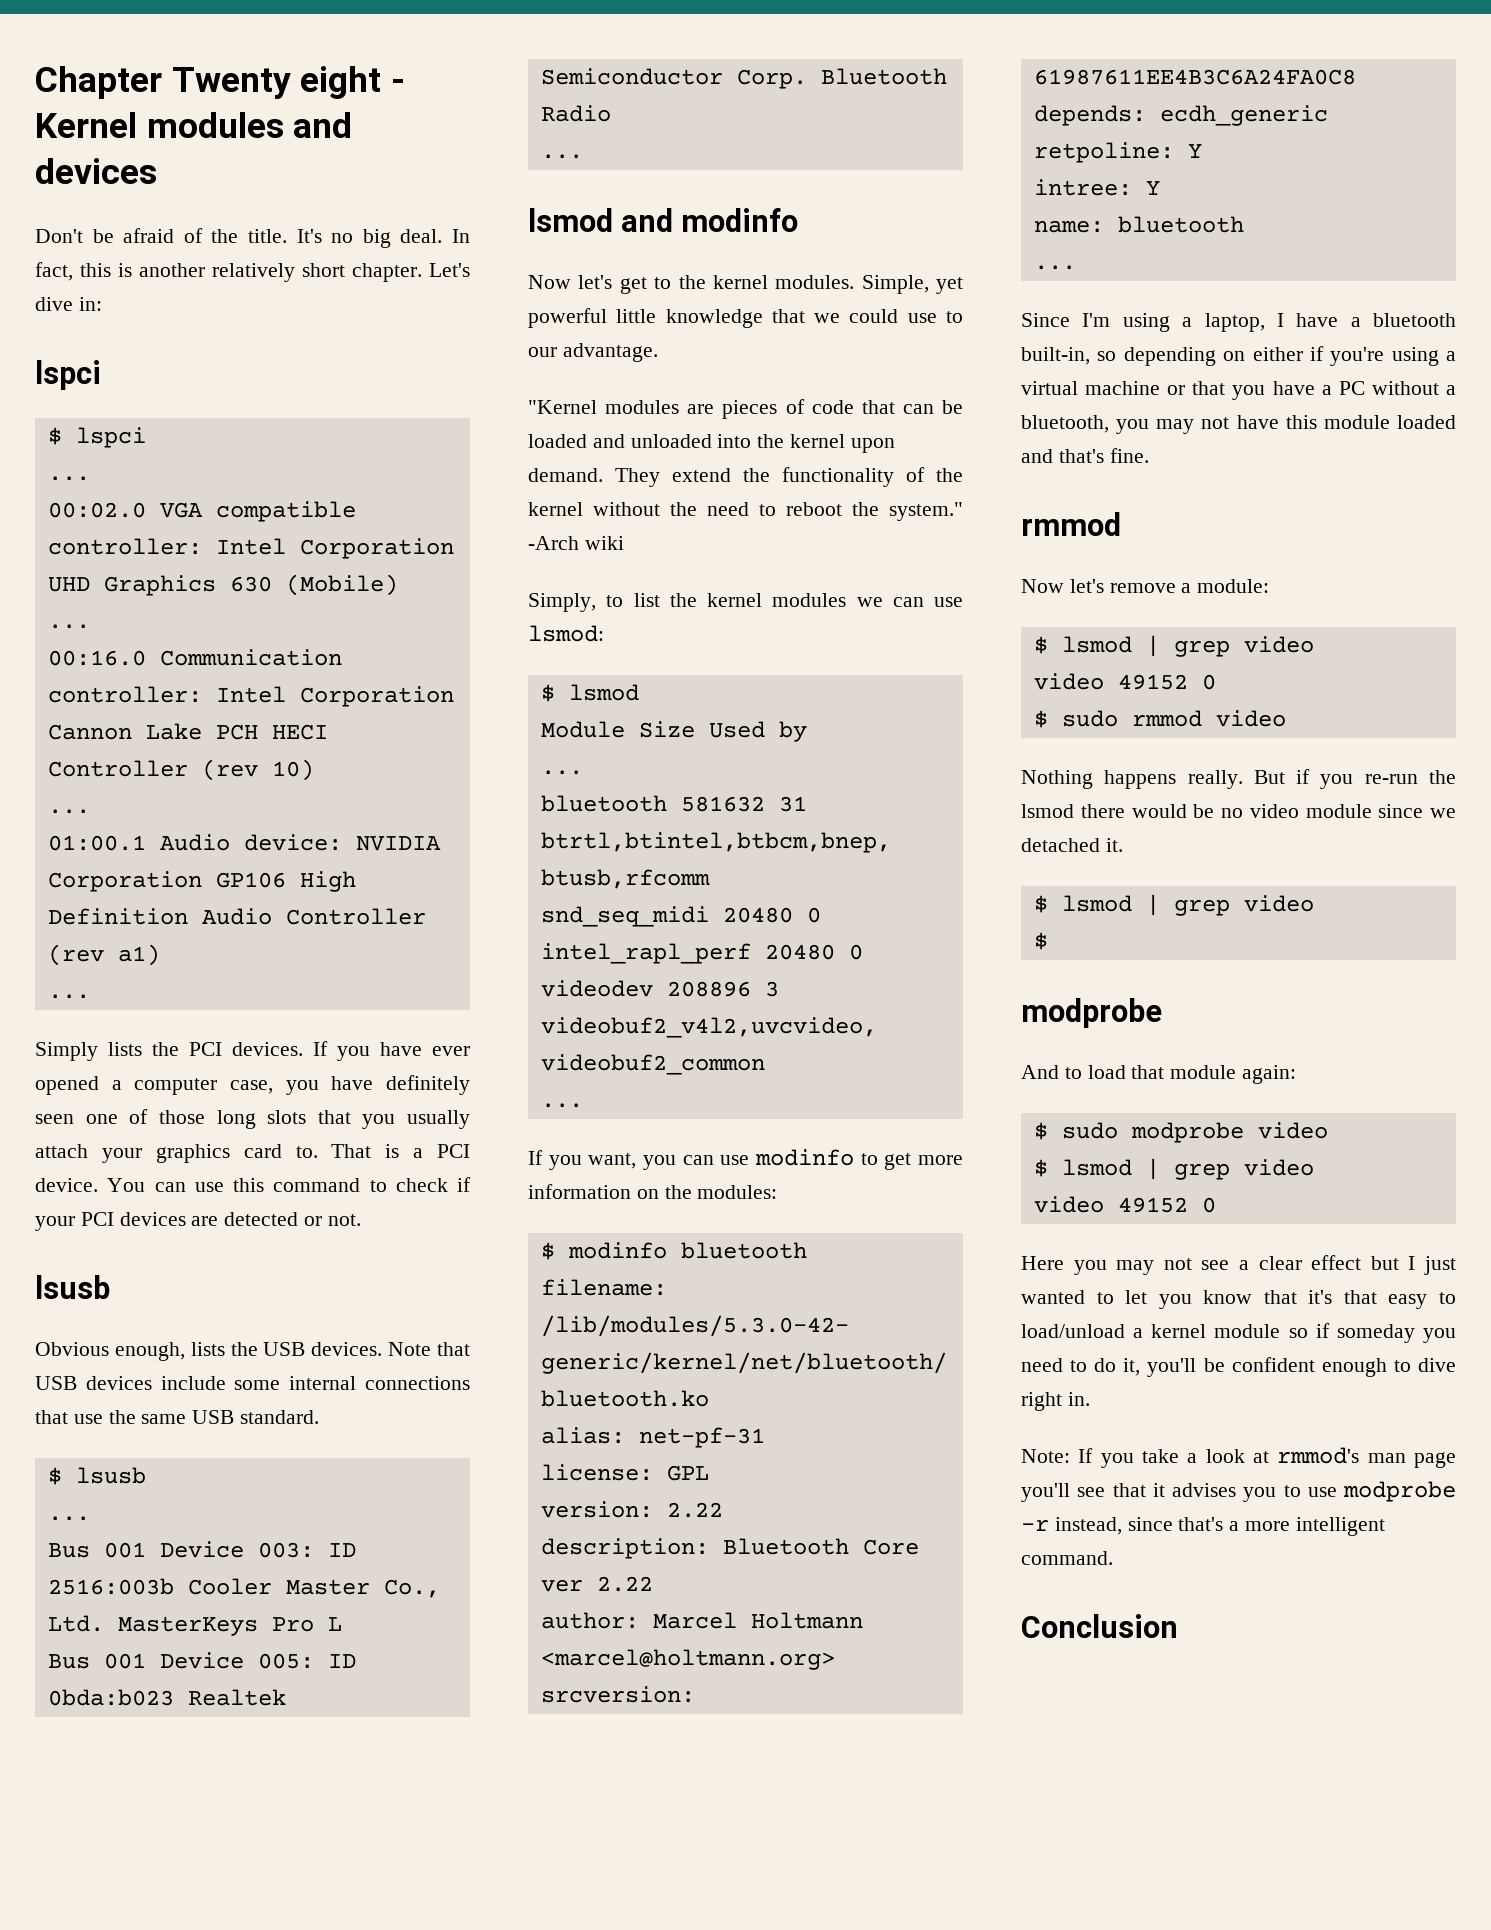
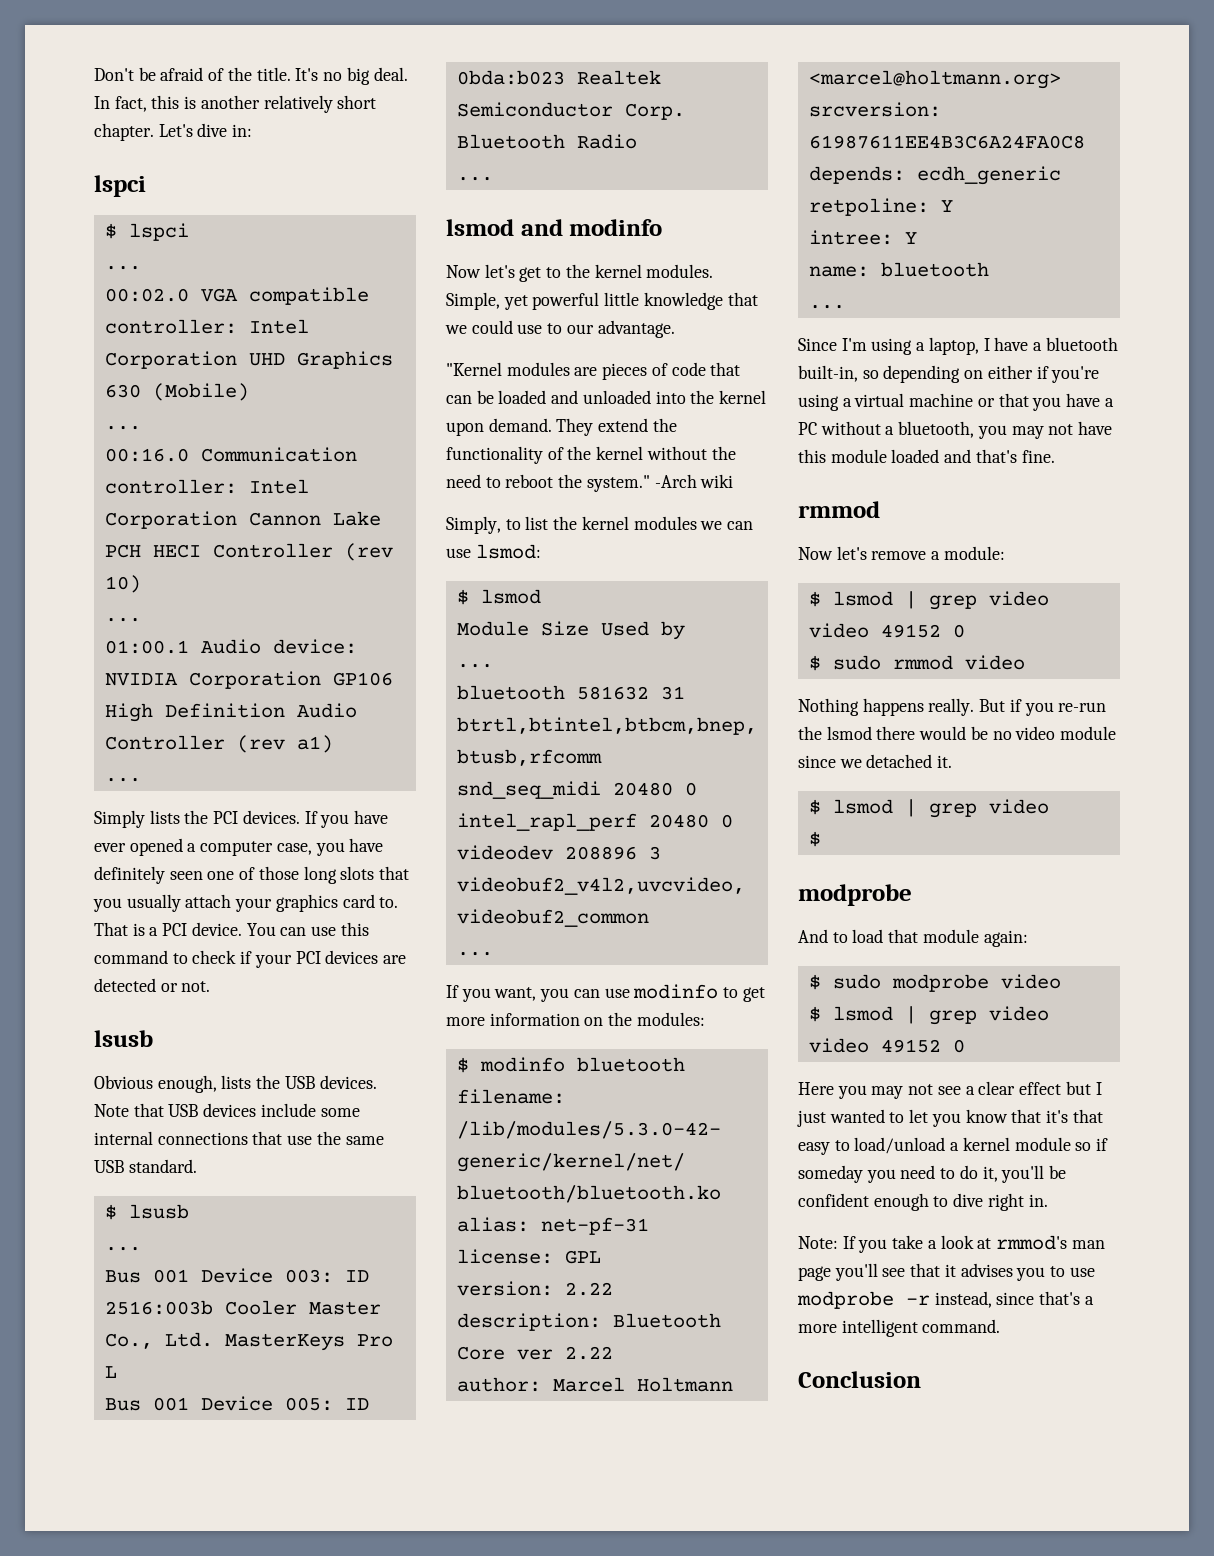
[35,66,405,99] [35,112,353,138] [35,158,157,184] Chapter Twenty eight - Kernel modules and devices // -> (94, 74) none

